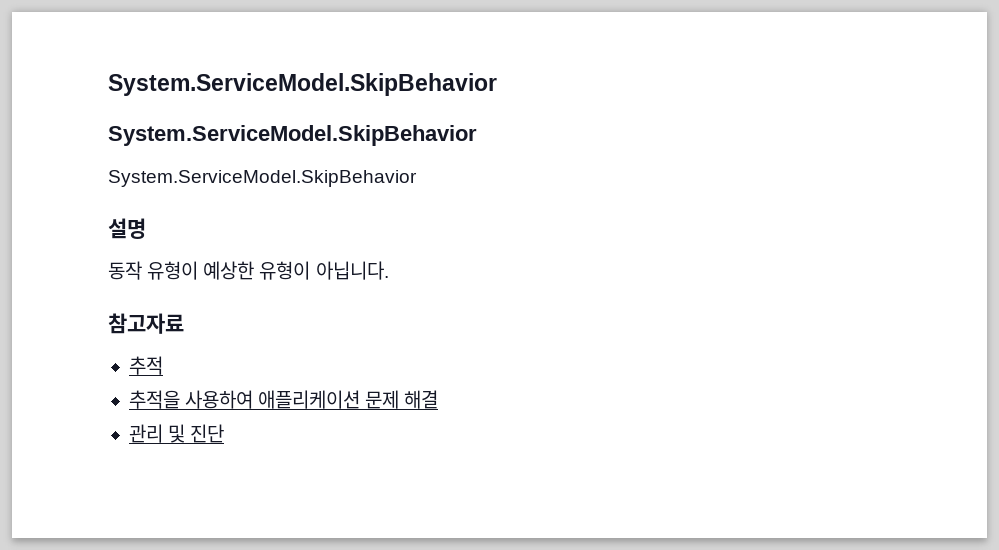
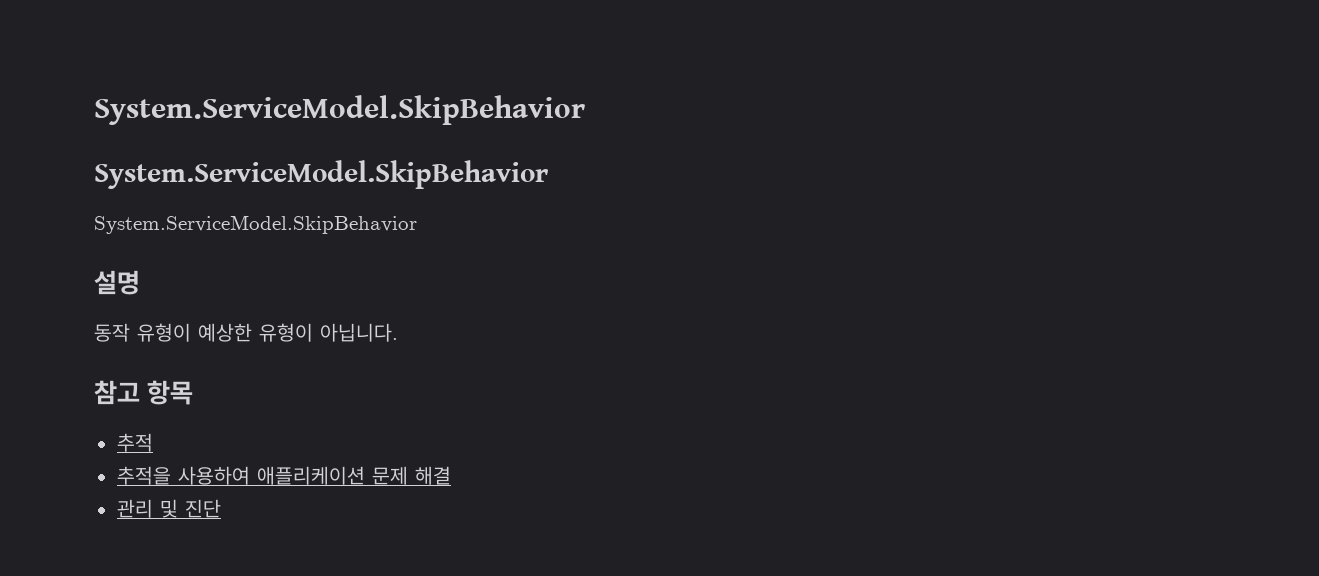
[108,313,184,334] 참고자료 -> [94,380,194,405] 참고 항목

